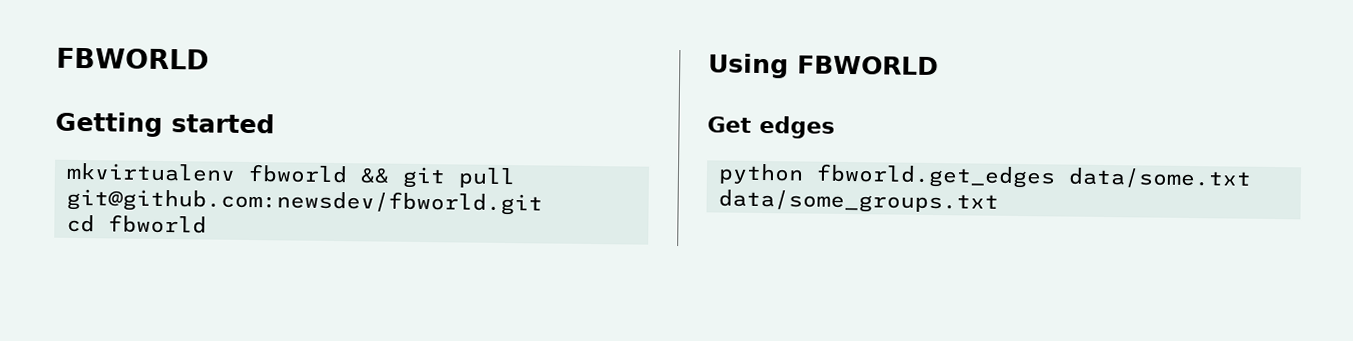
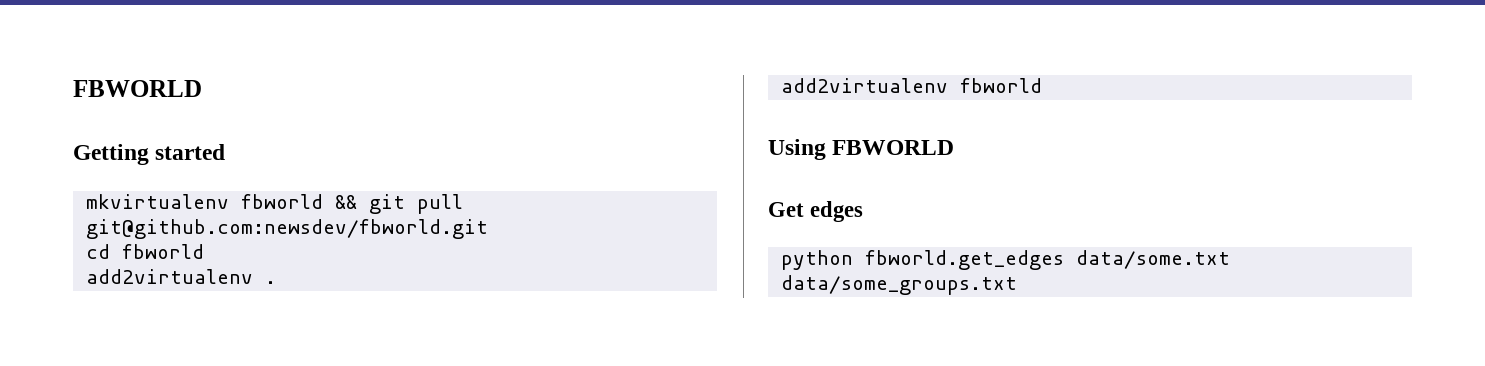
(208, 224) none -> [85,269,276,284] [780,78,1042,93] // add2virtualenv . // add2virtualenv fbworld

